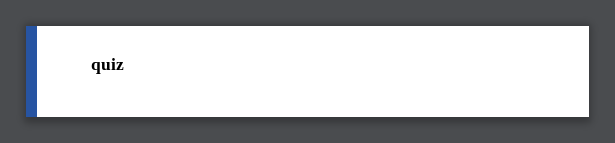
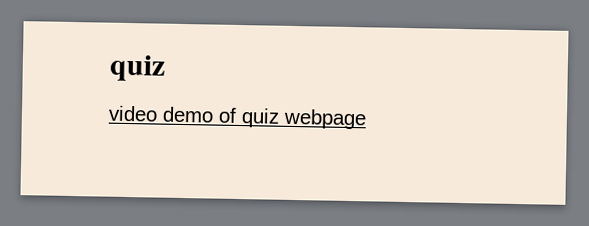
[91,58,124,74] quiz -> [109,54,166,82] [108,105,367,130] quiz // video demo of quiz webpage

